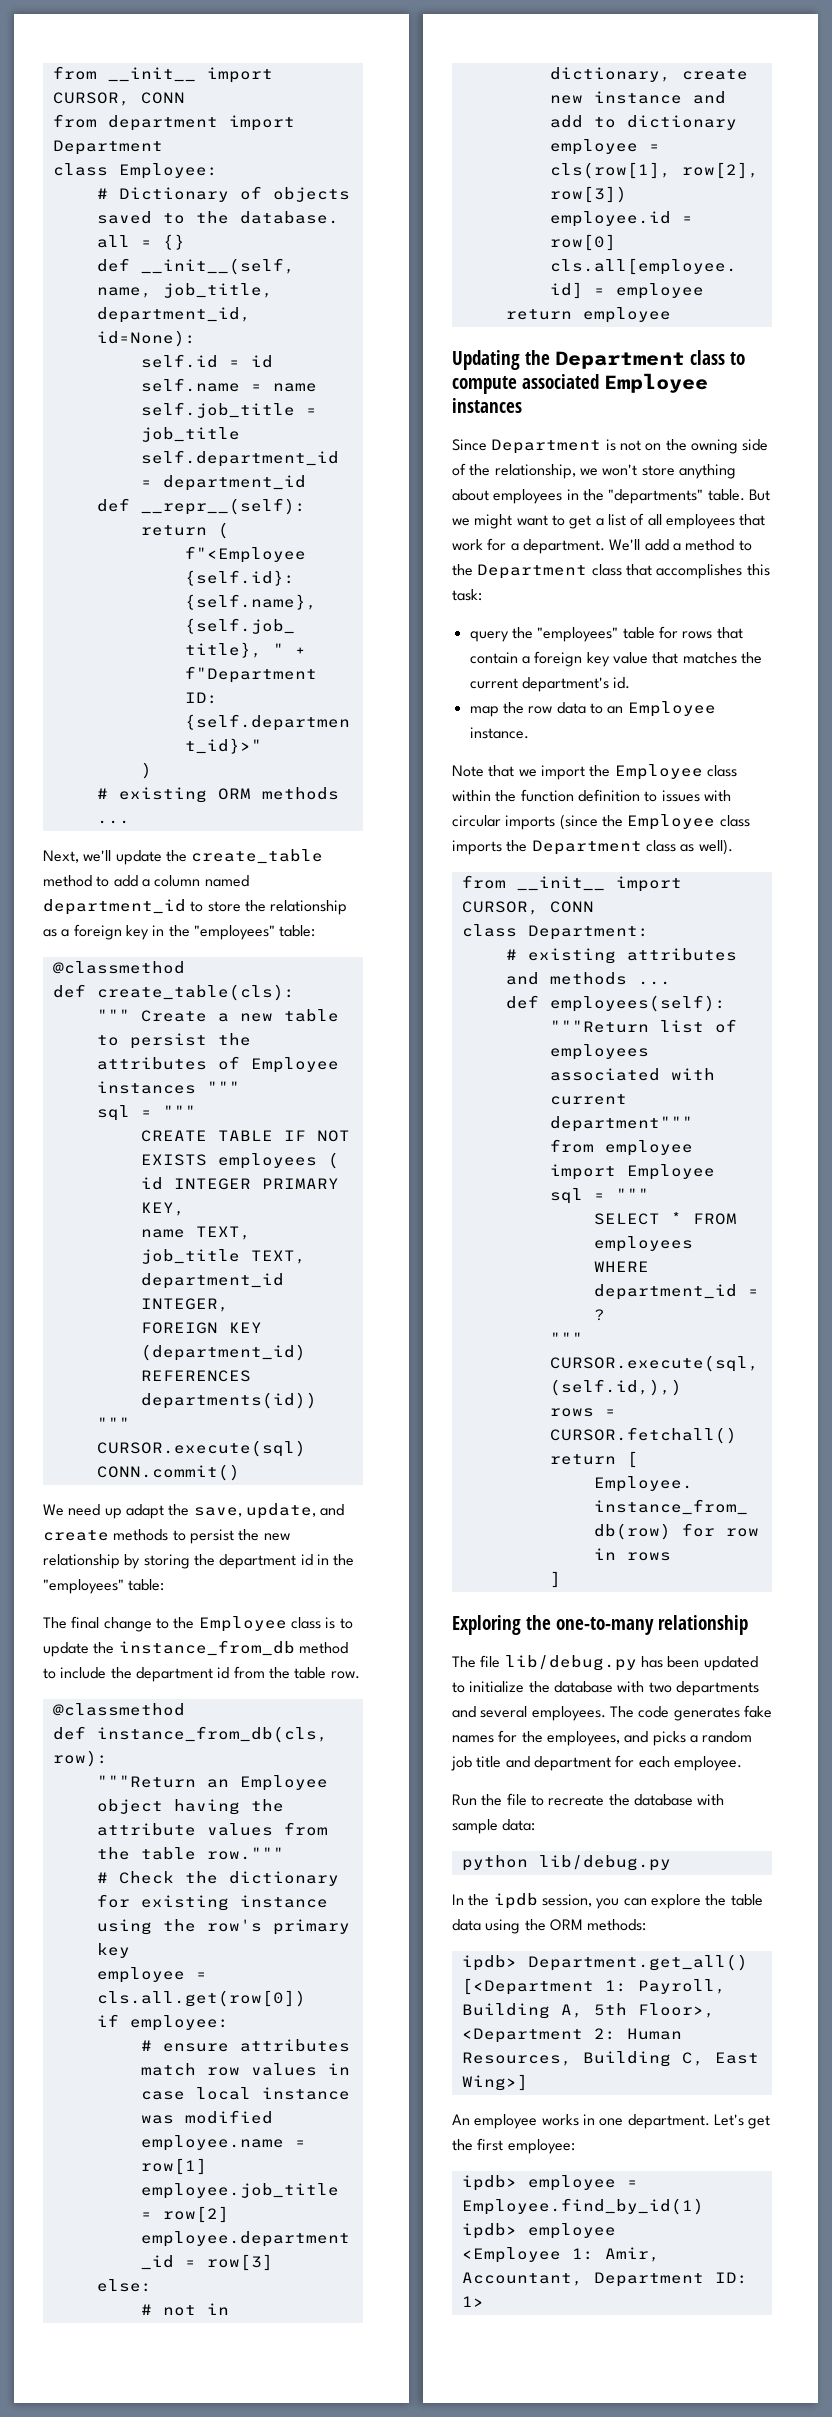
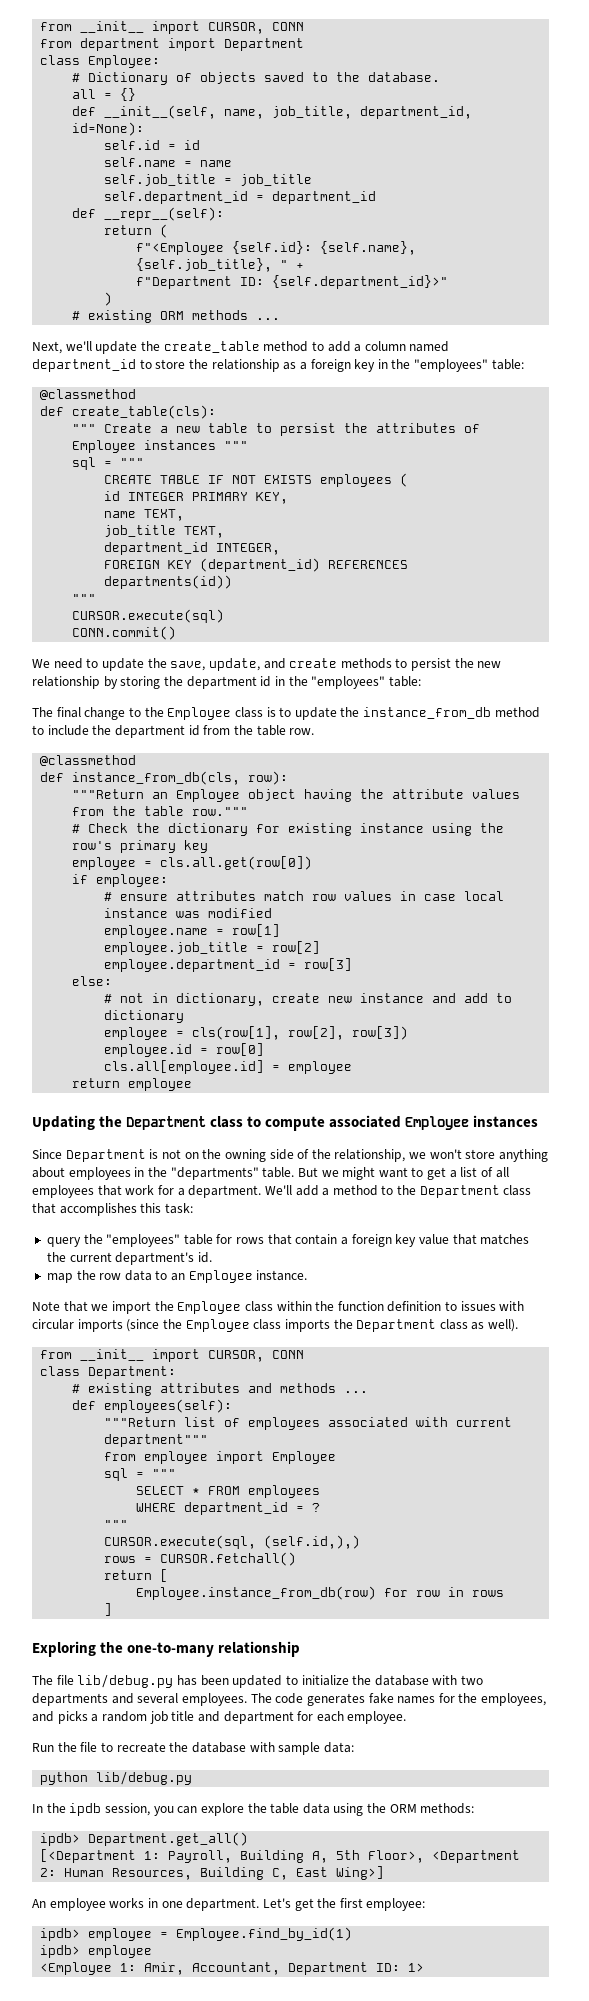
[104,1504,164,1519] up adapt -> [86,658,144,671] to update

